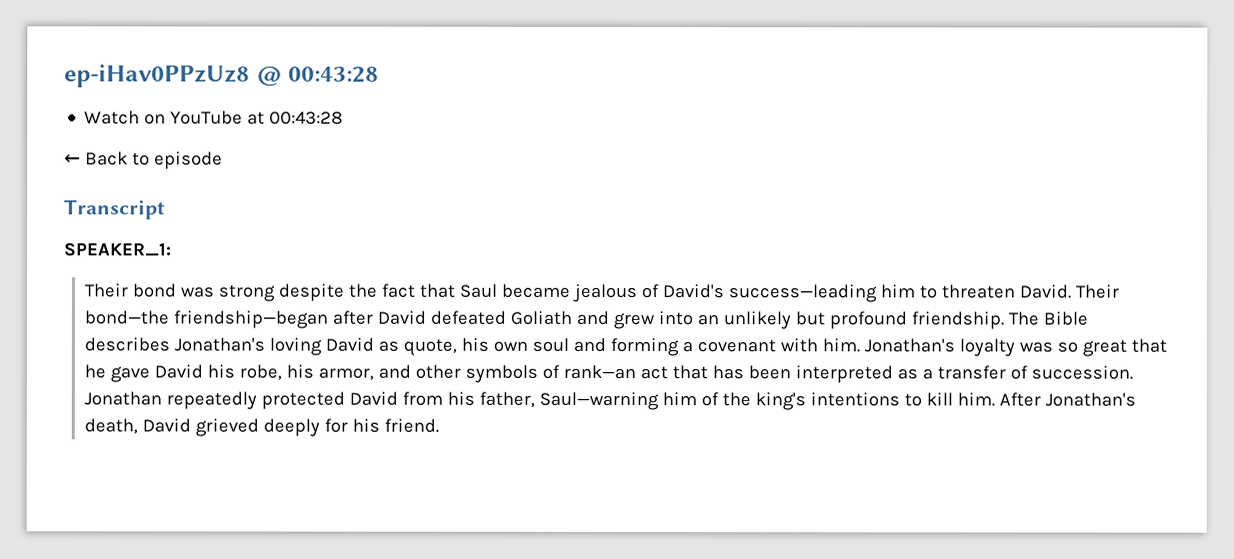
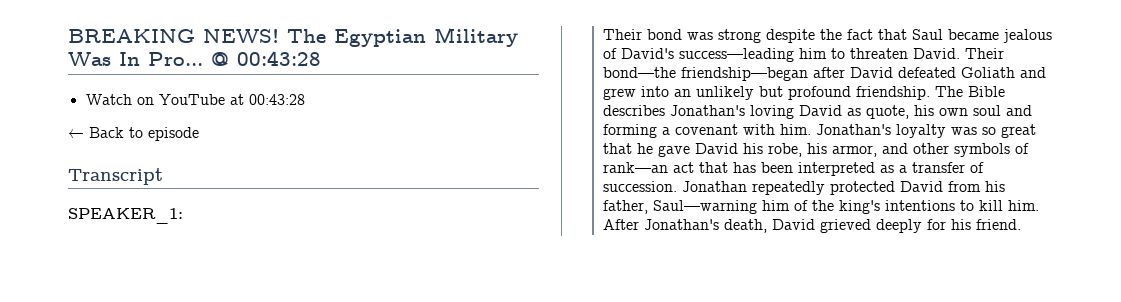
[64,64,250,88] ep-iHav0PPzUz8 -> [68,27,518,47] [68,52,203,66] BREAKING NEWS! The Egyptian Military Was In Pro...

